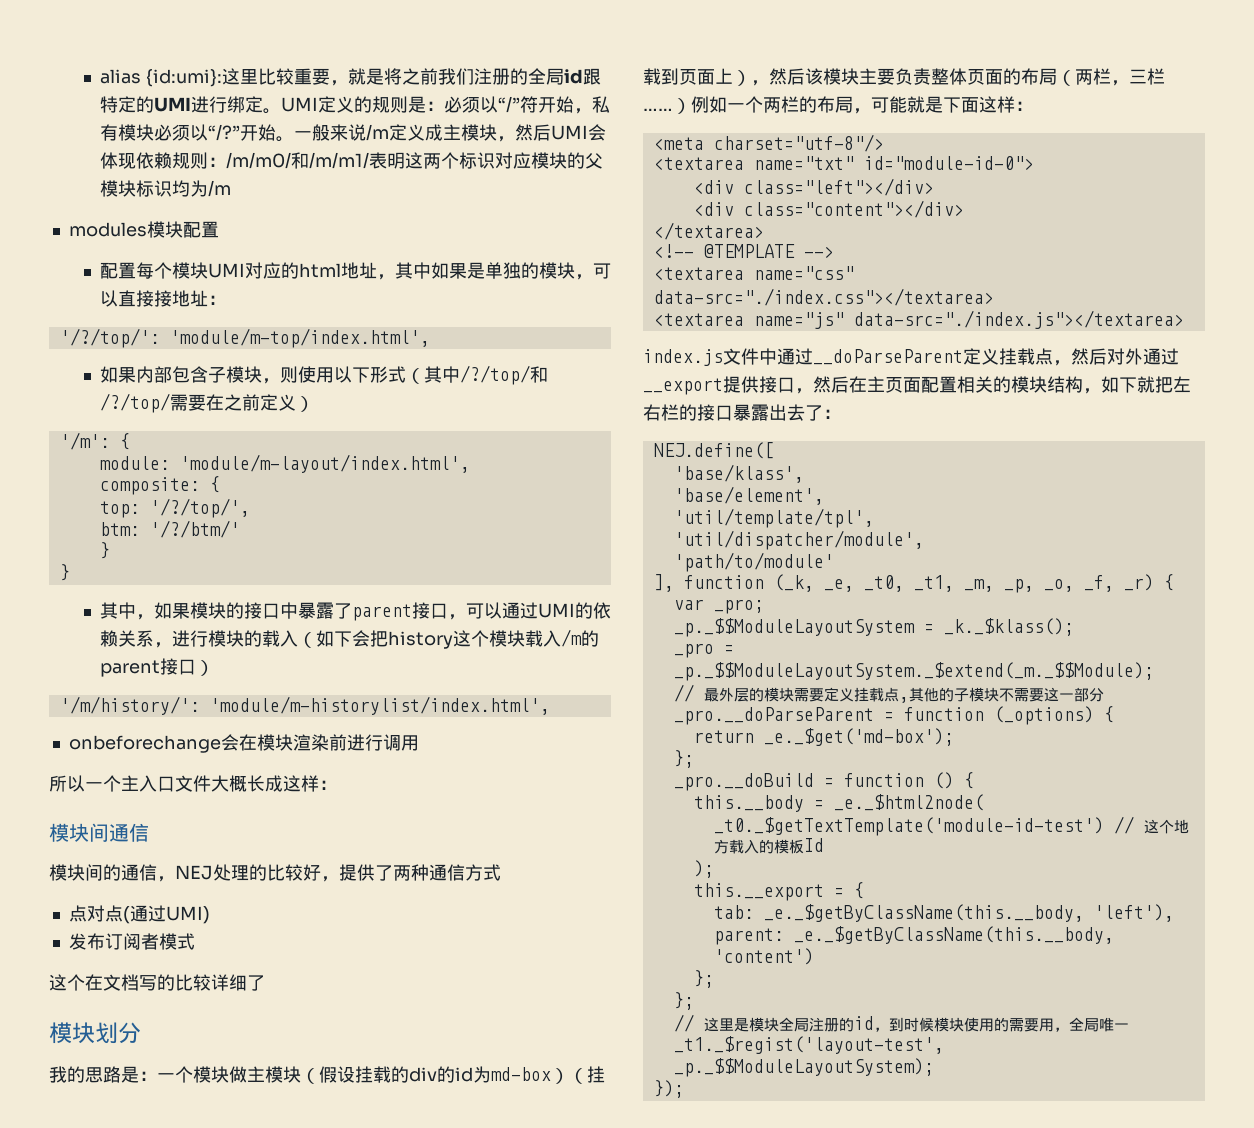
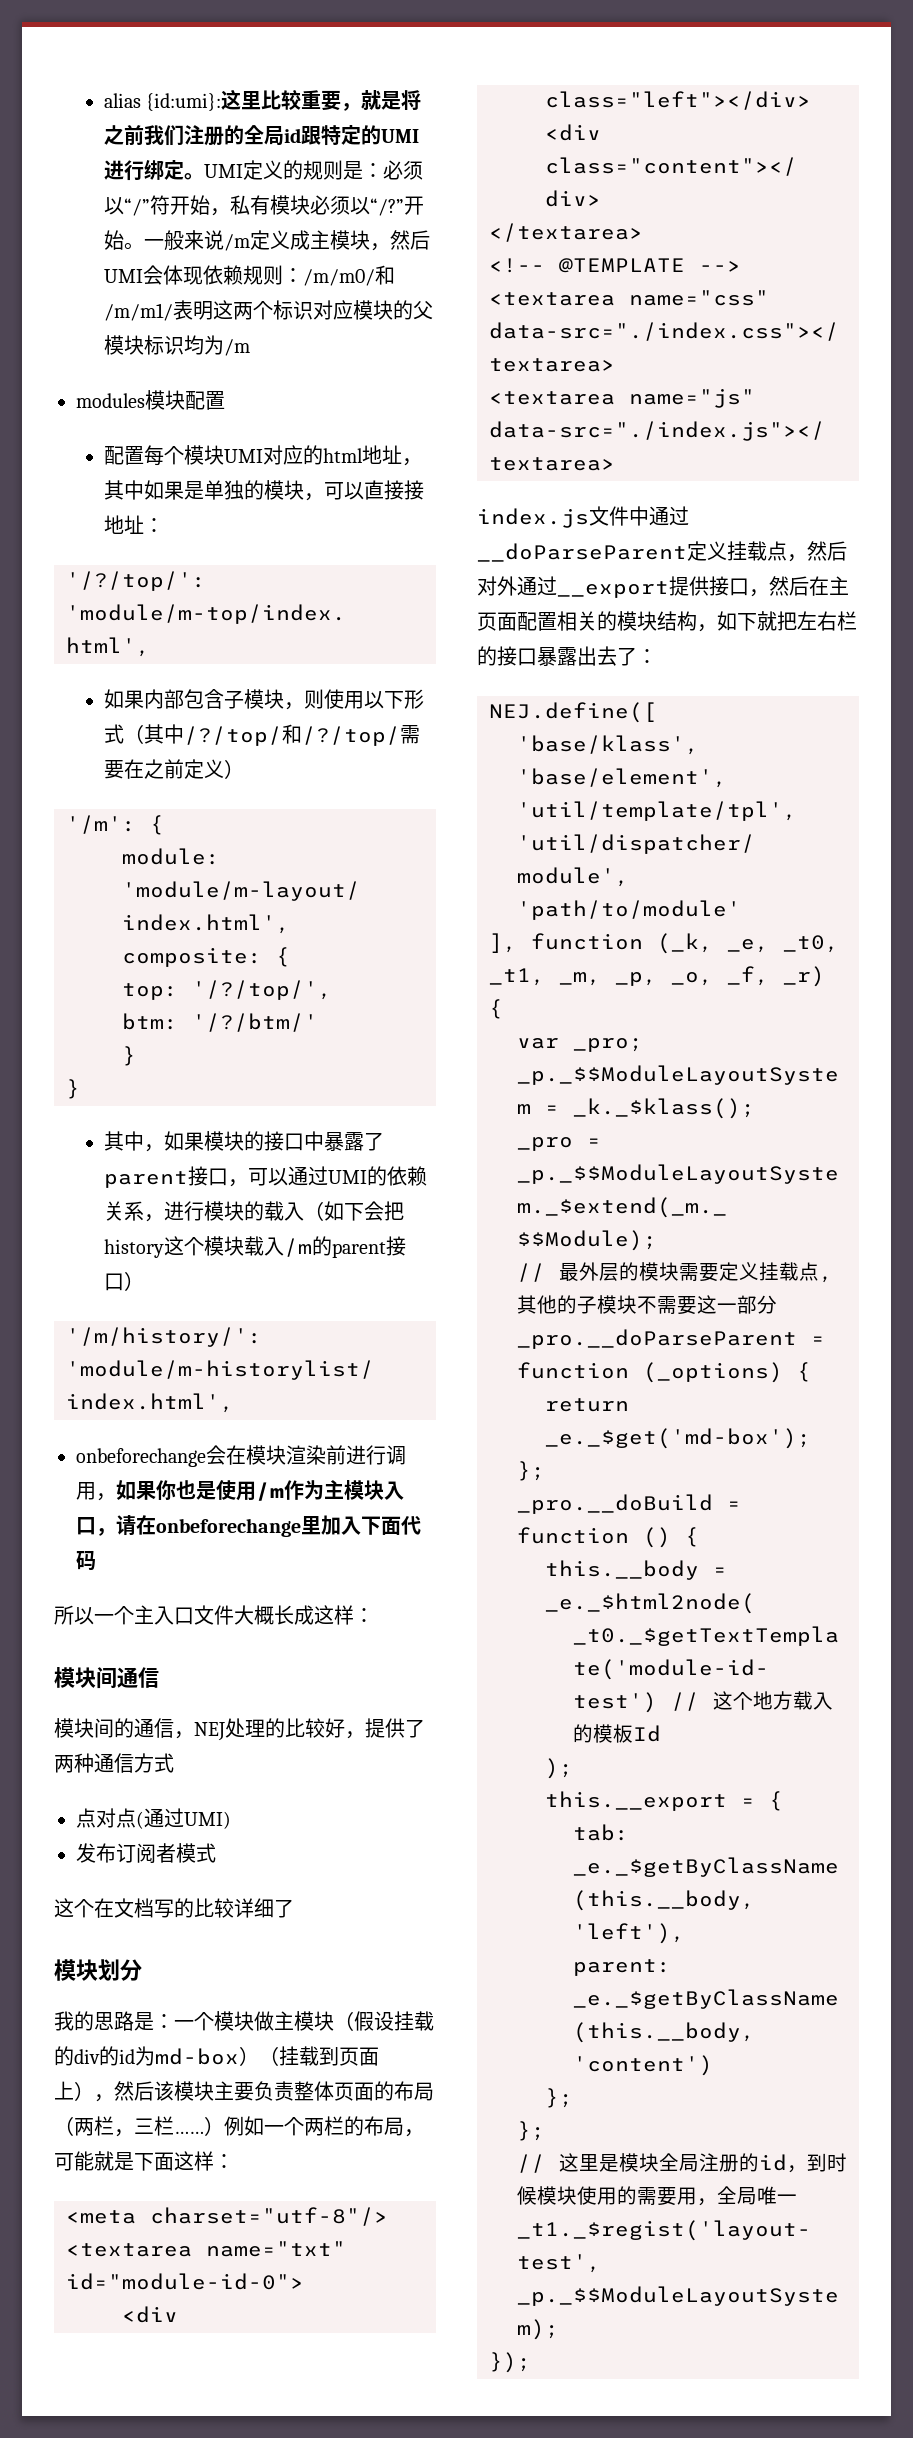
(419, 743) none -> [96,1480,404,1501] [76,1515,421,1537] [76,1550,96,1571] ，如果你也是使用/m作为主模块入口，请在onbeforechange里加入下面代码

